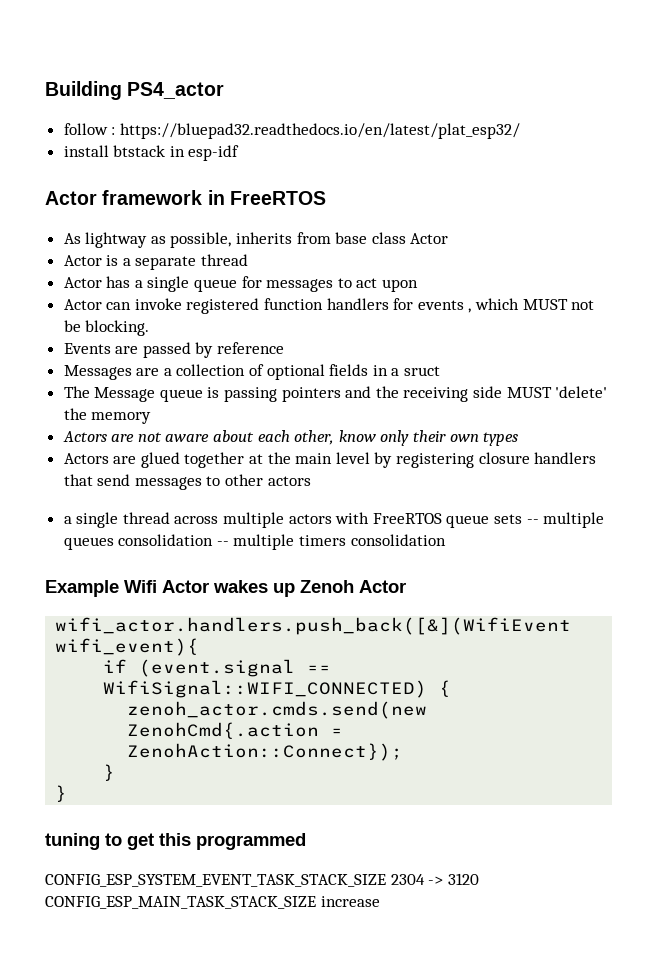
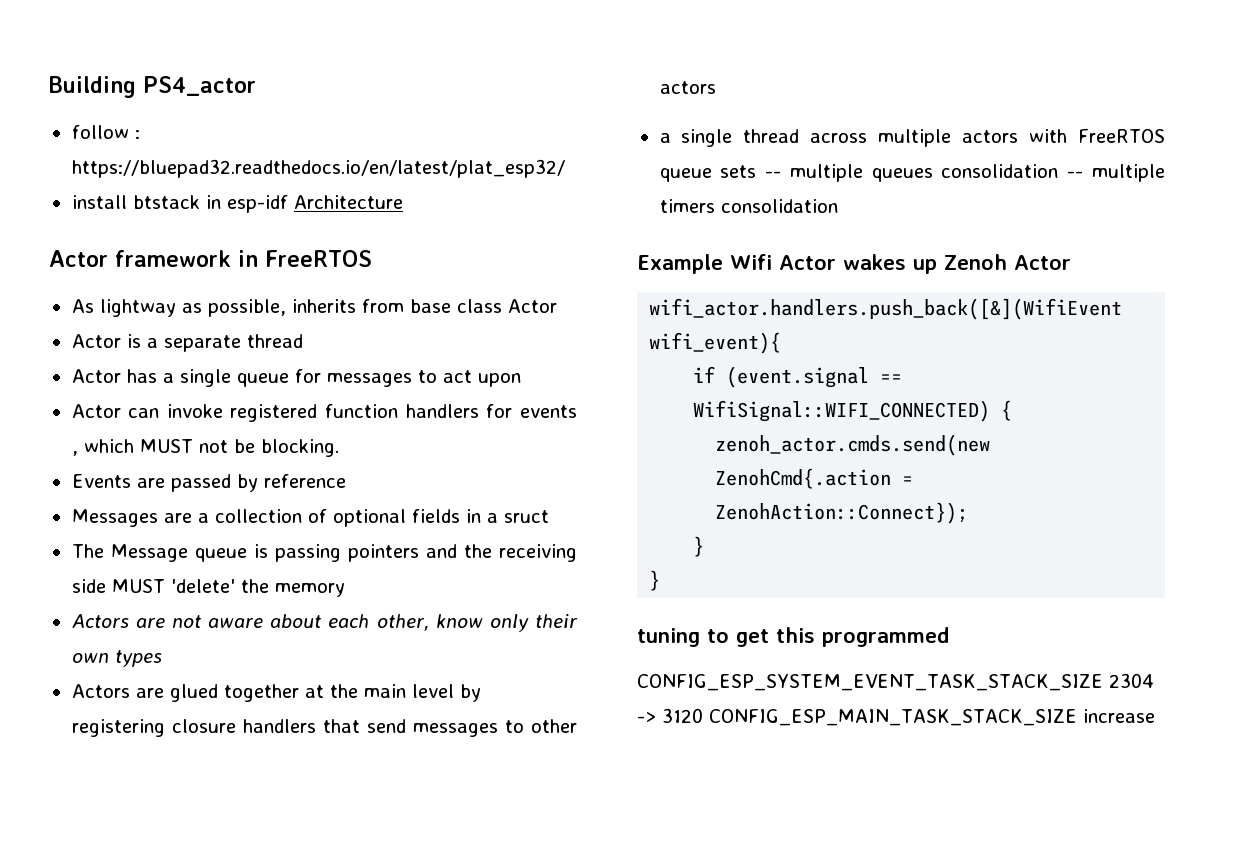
(240, 153) none -> [293,195,403,209] Architecture

